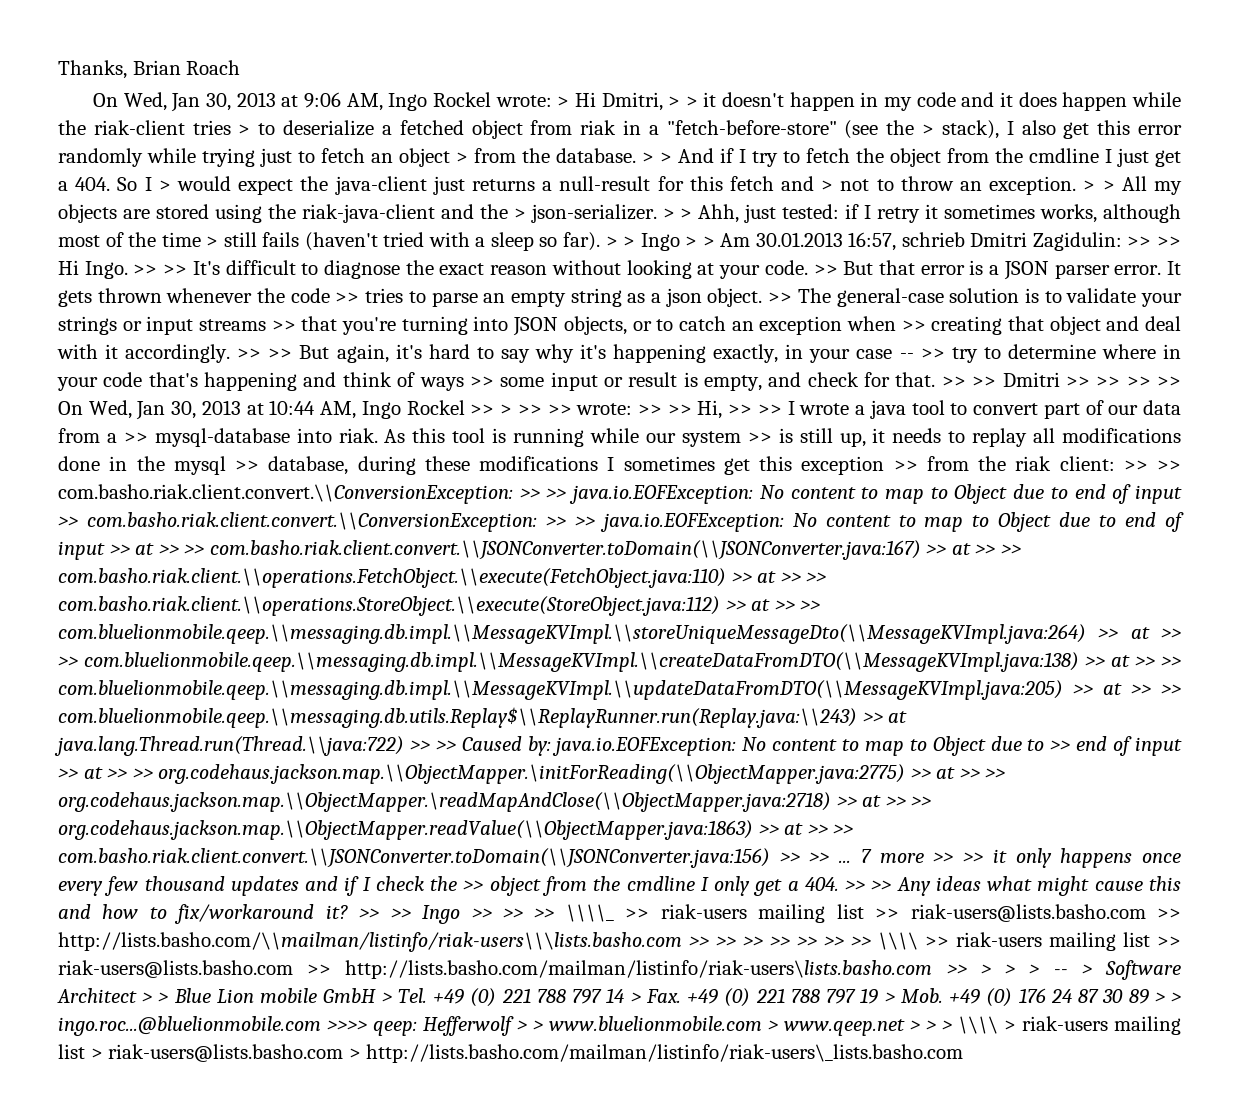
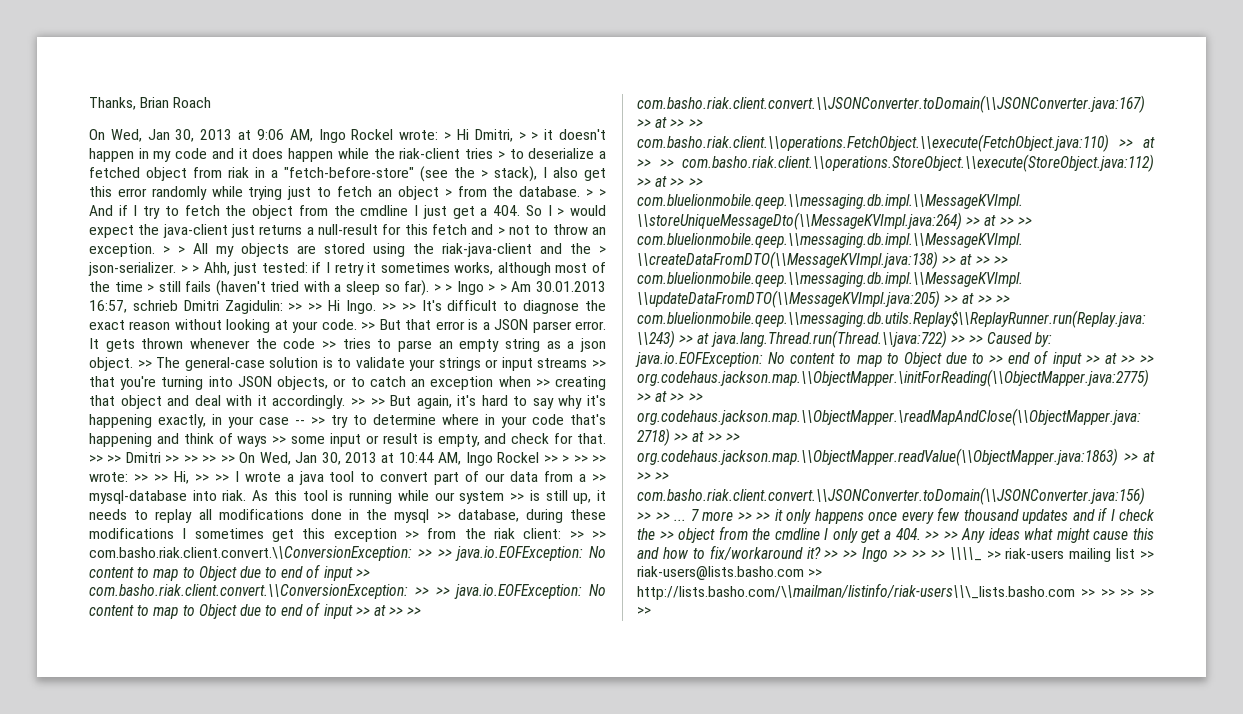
[58,932,1181,952] [58,960,1181,980] [57,988,1182,1007] [58,1016,1181,1036] [58,1044,964,1063] http://lists.basho.com/\\mailman/listinfo/riak-users\\\lists.basho.com >> >> >> >> >> >> >> \\\\ >> riak-users mailing list >> riak-users@lists.basho.com >> http://lists.basho.com/mailman/listinfo/riak-users\lists.basho.com >> > > > -- > Software Architect > > Blue Lion mobile GmbH > Tel. +49 (0) 221 788 797 14 > Fax. +49 (0) 221 788 797 19 > Mob. +49 (0) 176 24 87 30 89 > > ingo.roc...@bluelionmobile.com >>>> qeep: Hefferwolf > > www.bluelionmobile.com > www.qeep.net > > > \\\\ > riak-users mailing list > riak-users@lists.basho.com > http://lists.basho.com/mailman/listinfo/riak-users\_lists.basho.com -> [637,583,1154,600] [637,607,651,615] http://lists.basho.com/\\mailman/listinfo/riak-users\\\_lists.basho.com >> >> >> >> >>

